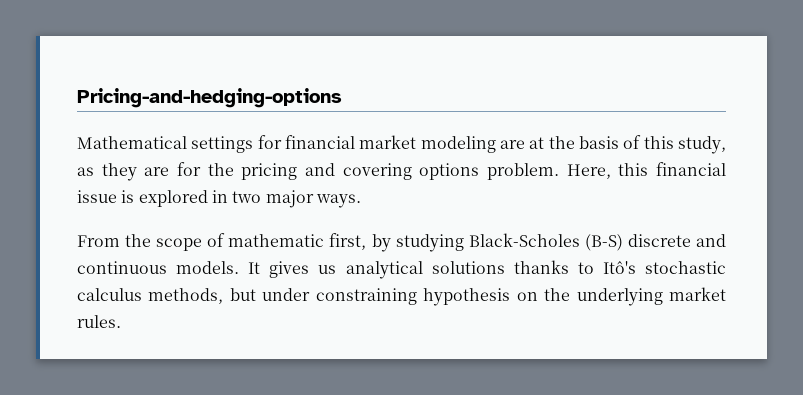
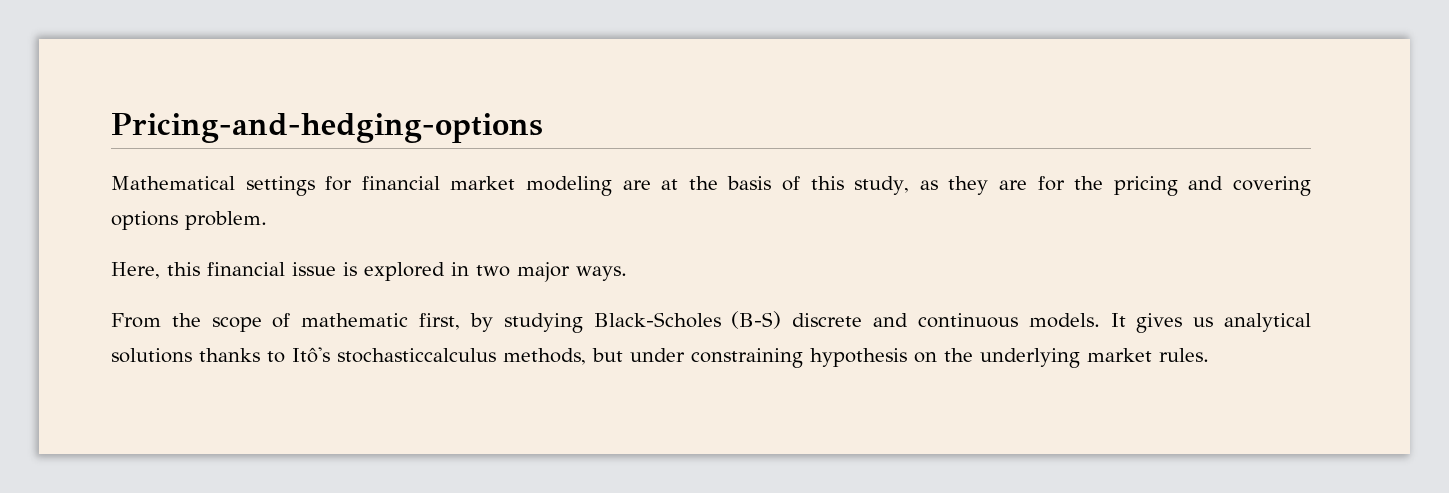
(560, 171) none -> (267, 220) //
[645,261,727,274] [77,288,142,301] stochastic calculus -> [337,348,496,363] stochasticcalculus

